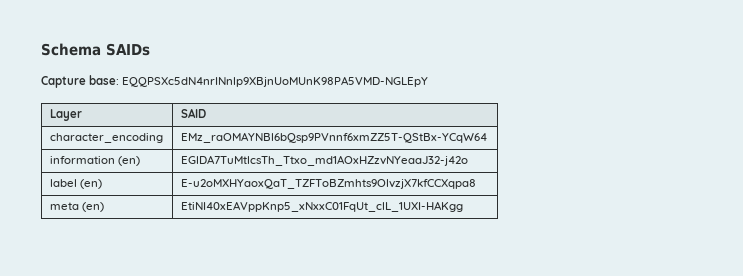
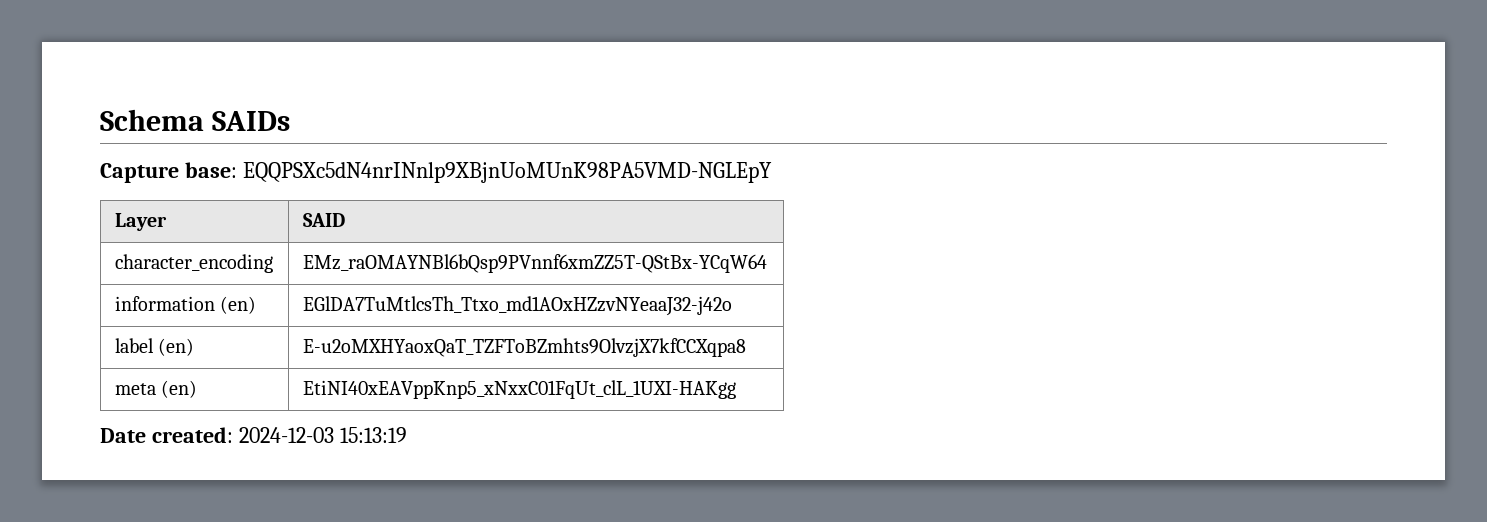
(463, 206) none -> [100,427,407,443] // Date created: 2024-12-03 15:13:19

